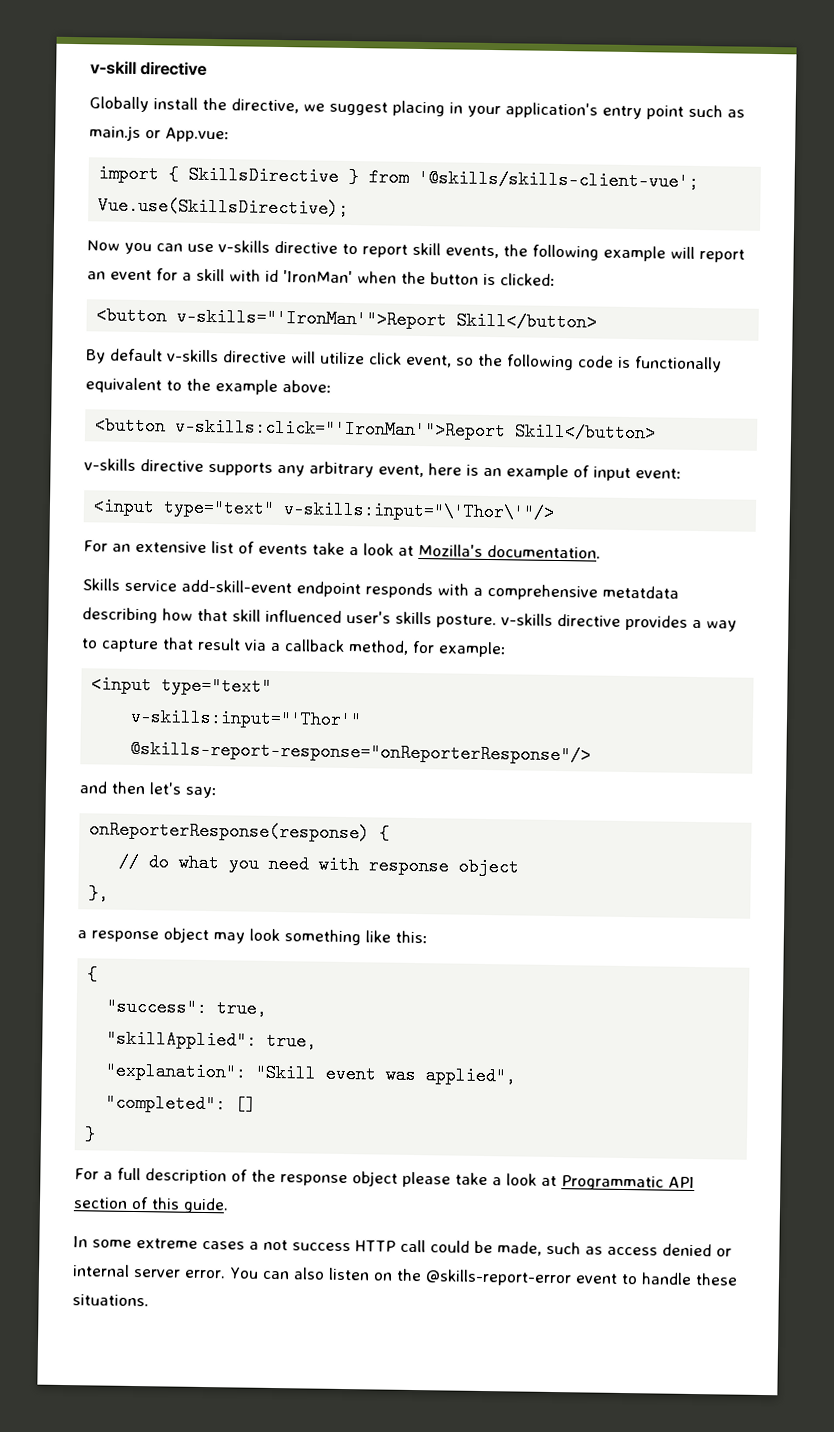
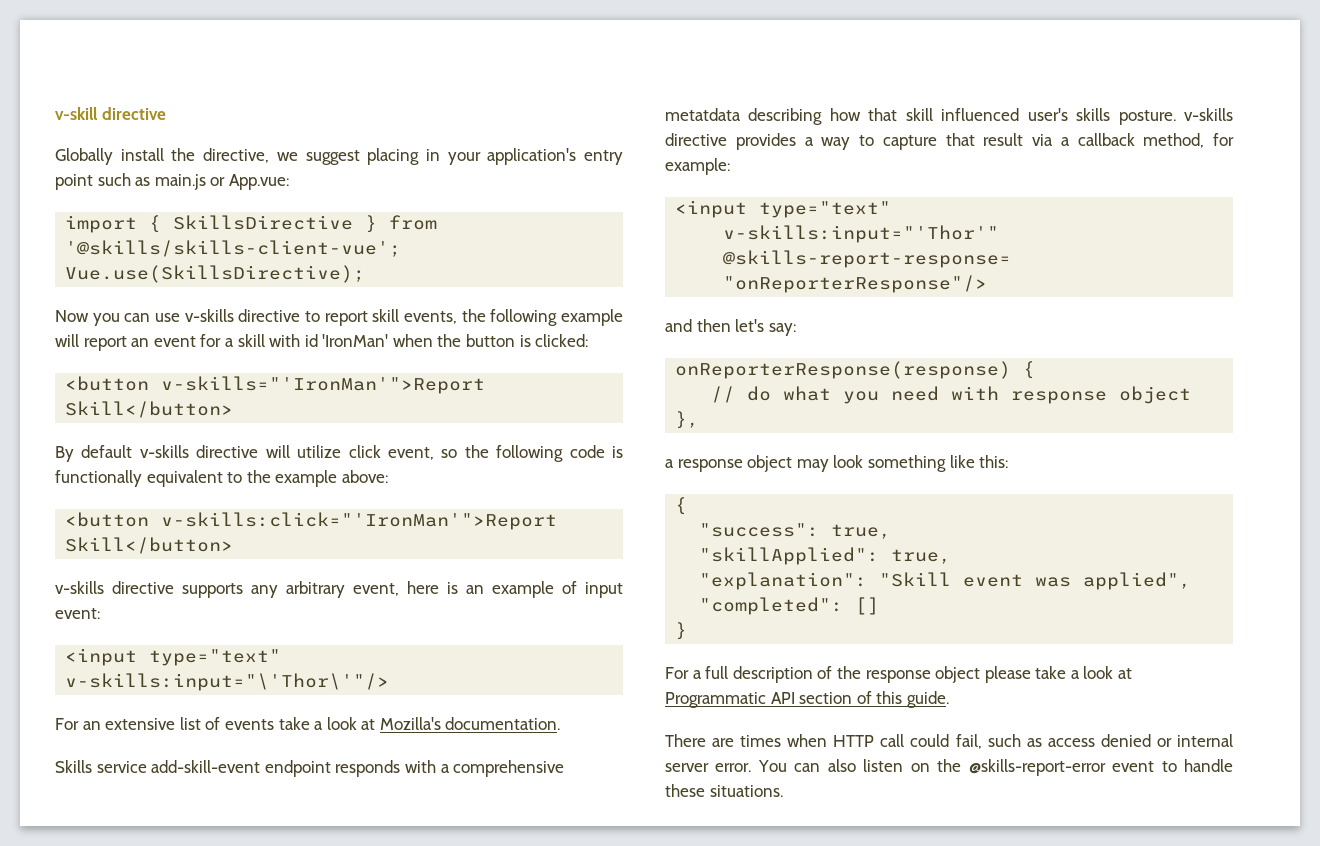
[73,1236,351,1252] In some extreme cases a not success -> [665,734,828,747] There are times when
[474,1240,542,1256] be made, -> [955,734,982,749] fail,

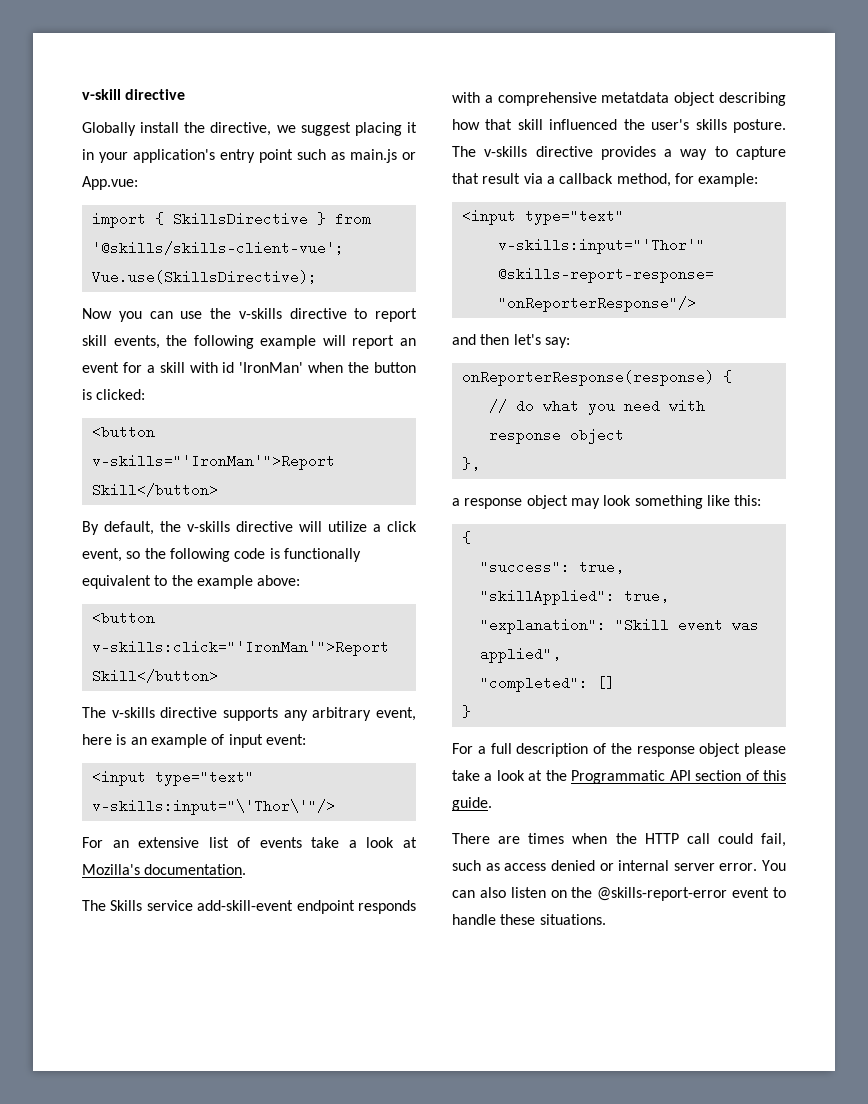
(420, 156) none -> [407,122,417,133] it
(180, 317) none -> [210,308,231,319] the
[81,445,133,458] default -> [104,521,181,535] default, the
(342, 451) none -> [373,524,381,532] a
(234, 545) none -> [82,707,106,718] The
(561, 723) none -> [82,900,106,911] The
(741, 114) none -> [674,92,716,106] object
(1020, 114) none -> [623,119,645,130] the
(1176, 117) none -> [452,146,476,157] The
(1133, 673) none -> [545,770,567,781] the
(828, 740) none -> [615,833,637,844] the

